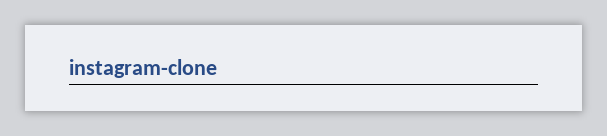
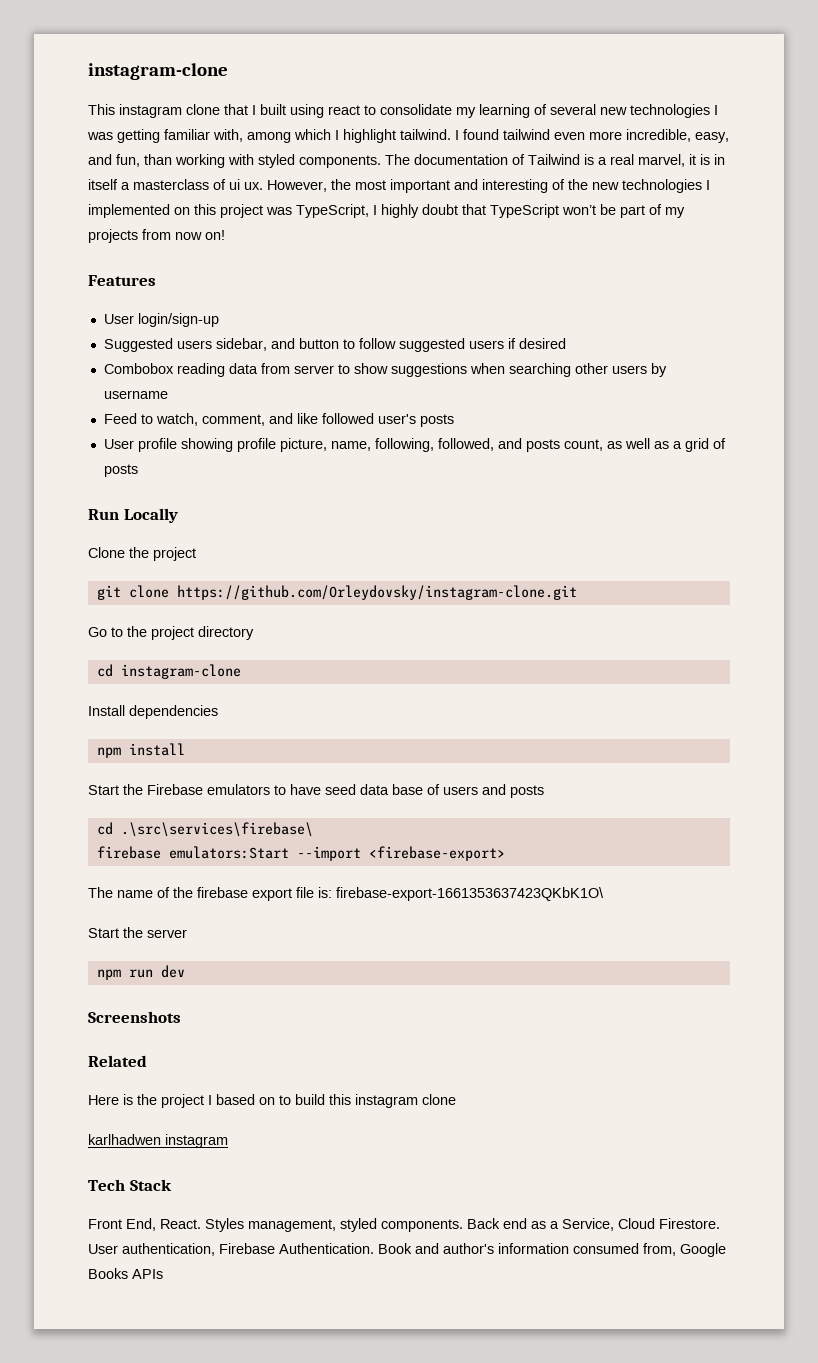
[69,59,217,78] instagram-clone -> [88,63,228,80] [88,104,718,118] [87,129,729,143] [88,154,725,168] [88,179,710,193] [88,204,685,218] [88,229,225,243] [88,275,156,286] [103,313,219,327] [103,338,566,352] [103,363,667,377] [103,390,168,399] [103,413,454,427] [103,438,726,452] [103,464,138,477] [88,508,178,523] [88,547,196,561] [96,585,577,600] [88,626,254,640] [96,664,241,679] [88,705,218,719] [96,743,185,758] [88,784,544,798] [96,822,313,837] [96,846,505,861] [88,887,604,901] [88,927,187,938] [96,965,185,980] [88,1011,181,1023] [88,1055,147,1067] [88,1094,456,1108] [88,1134,228,1148] [88,1179,172,1191] [88,1218,720,1232] [88,1243,726,1257] [88,1268,163,1279] instagram-clone // This instagram clone that I built using react to consolidate my learning of several new technologies I was getting familiar with, among which I highlight tailwind. I found tailwind even more incredible, easy, and fun, than working with styled components. The documentation of Tailwind is a real marvel, it is in itself a masterclass of ui ux. However, the most important and interesting of the new technologies I implemented on this project was TypeScript, I highly doubt that TypeScript won’t be part of my projects from now on! // Features // User login/sign-up // Suggested users sidebar, and button to follow suggested users if desired // Combobox reading data from server to show suggestions when searching other users by username // Feed to watch, comment, and like followed user's posts // User profile showing profile picture, name, following, followed, and posts count, as well as a grid of posts // Run Locally // Clone the project // git clone https://github.com/Orleydovsky/instagram-clone.git // Go to the project directory // cd instagram-clone // Install dependencies // npm install // Start the Firebase emulators to have seed data base of users and posts // cd .\src\services\firebase\ // firebase emulators:Start --import <firebase-export> // The name of the firebase export file is: firebase-export-1661353637423QKbK1O\ // Start the server // npm run dev // Screenshots // Related // Here is the project I based on to build this instagram clone // karlhadwen instagram // Tech Stack // Front End, React. Styles management, styled components. Back end as a Service, Cloud Firestore. User authentication, Firebase Authentication. Book and author's information consumed from, Google Books APIs

